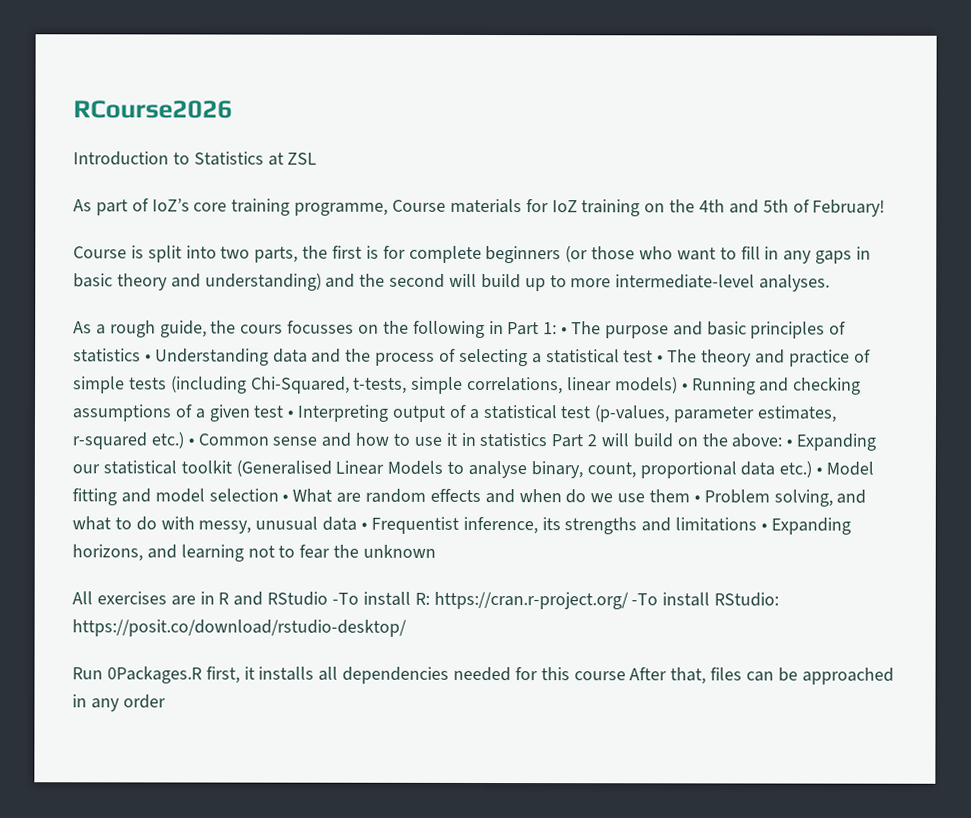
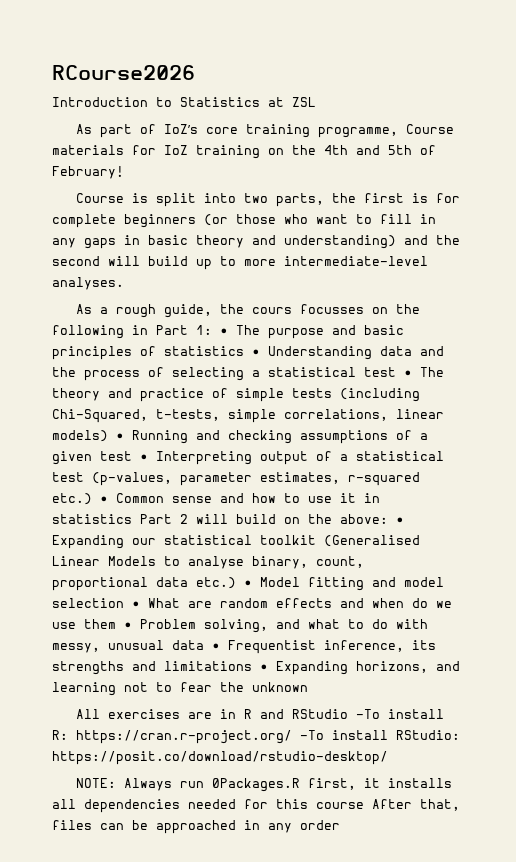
[72,667,103,680] Run -> [76,778,205,791] NOTE: Always run

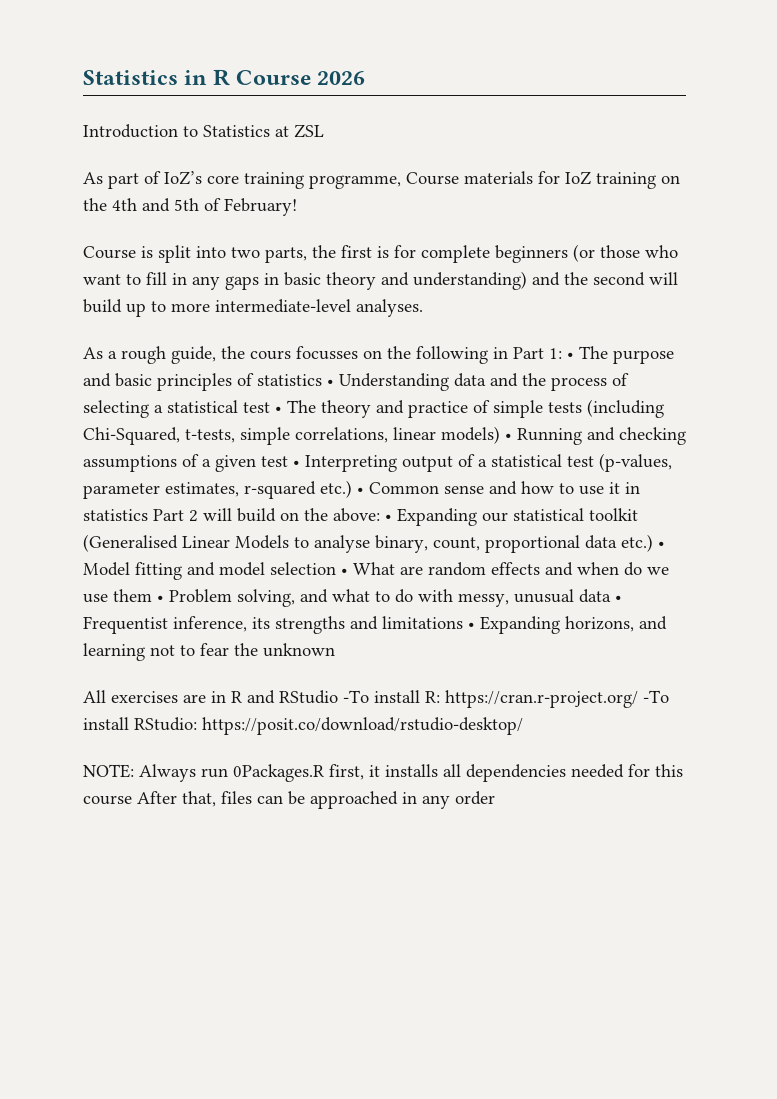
[52,65,195,80] RCourse2026 -> [83,69,366,86] Statistics in R Course 2026

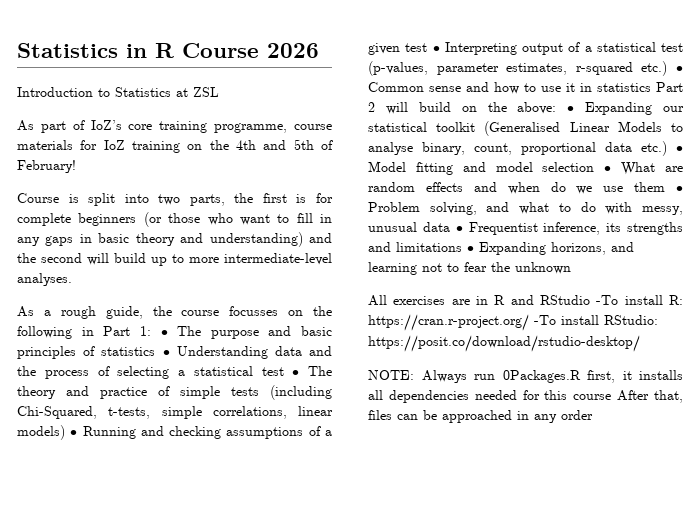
[406,172,459,185] Course -> [294,124,332,130] course
[250,350,291,360] cours -> [181,310,220,316] course

